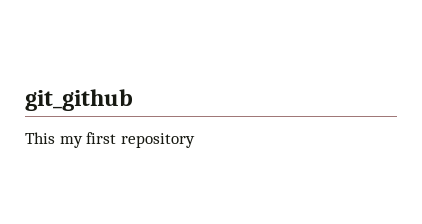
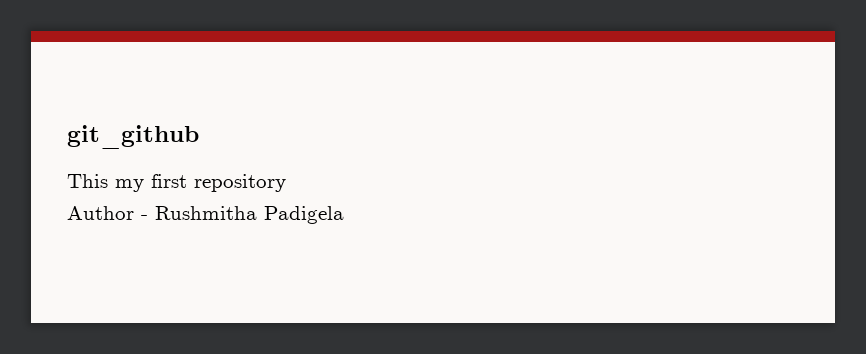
(195, 140) none -> [67,206,344,224] // Author - Rushmitha Padigela

